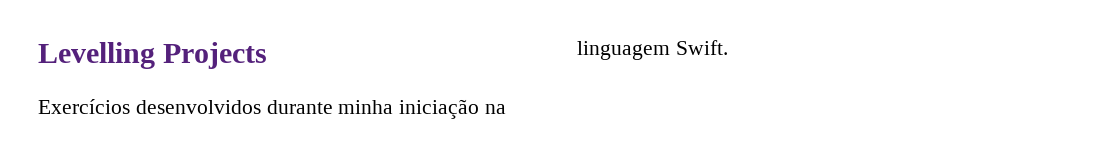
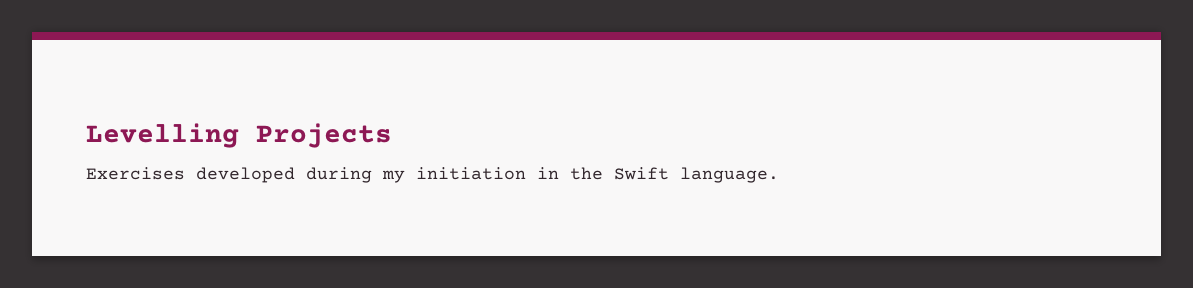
[38,99,507,119] [577,40,728,60] Exercícios desenvolvidos durante minha iniciação na linguagem Swift. -> [86,167,779,183] Exercises developed during my initiation in the Swift language.

